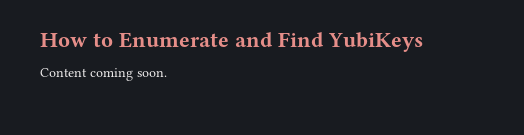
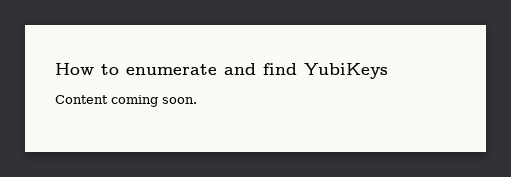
[119,32,324,48] Enumerate and Find -> [126,63,297,75] enumerate and find

